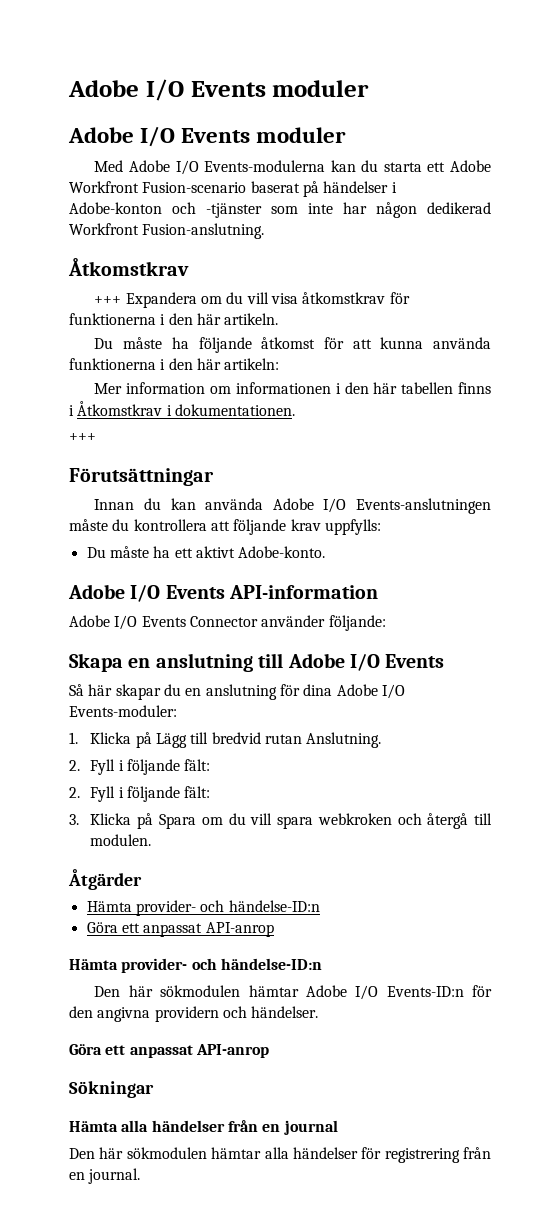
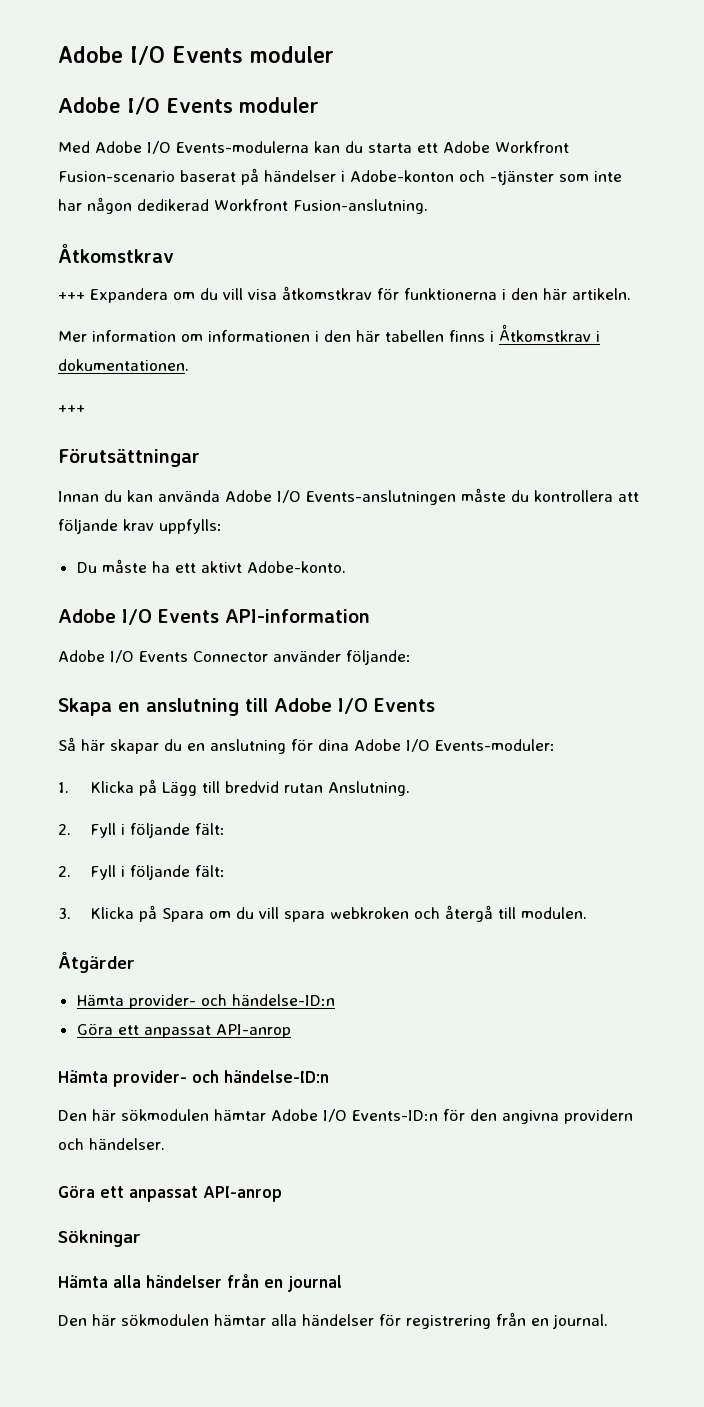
[94,337,491,353] [69,358,280,370] // Du måste ha följande åtkomst för att kunna använda funktionerna i den här artikeln: -> (631, 294) none

